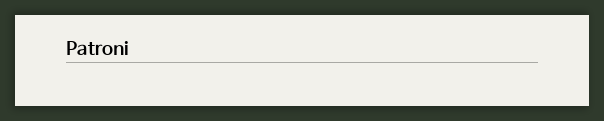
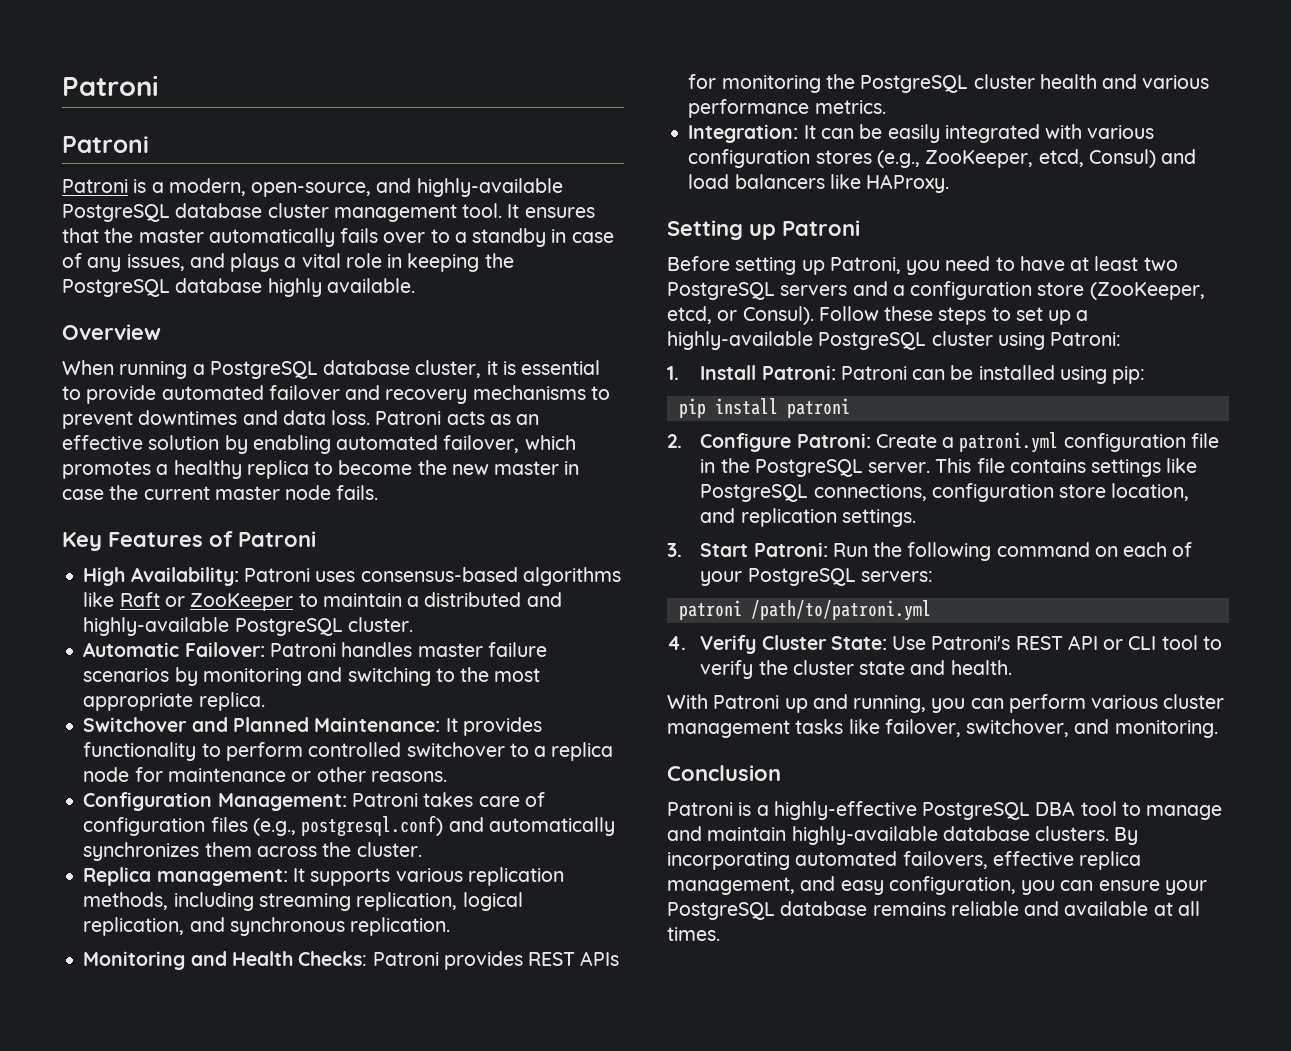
[66,41,129,55] Patroni -> [62,75,158,96] [62,136,149,153] [62,178,563,197] [62,203,595,222] [62,228,614,247] [62,253,514,272] [62,278,415,297] [62,324,161,340] [62,360,601,379] [62,385,610,404] [62,410,540,429] [62,435,576,454] [62,460,580,479] [62,485,379,500] [62,531,316,551] [83,567,621,586] [83,592,562,611] [83,617,413,636] [83,642,547,657] [83,667,541,686] [83,692,265,711] [83,717,542,736] [83,742,614,761] [83,767,447,782] [83,792,545,811] [83,815,615,837] [83,842,422,861] [83,867,564,886] [83,892,523,911] [83,917,451,936] [83,951,620,970] [688,74,1210,93] [688,99,886,118] [688,124,1155,143] [688,149,1197,168] [688,174,950,193] [667,220,860,240] [667,256,1178,275] [667,281,1205,300] [667,306,1089,325] [667,331,1122,350] [667,365,1146,384] [678,398,850,418] [667,432,1219,453] [700,458,1198,477] [700,483,1190,502] [700,508,916,527] [667,542,1193,561] [700,568,933,586] [678,600,931,621] [667,635,1222,654] [700,660,1012,679] [667,694,1225,713] [667,719,1218,738] [667,765,781,781] [667,801,1223,820] [667,826,1139,845] [667,851,1142,870] [667,876,1207,895] [667,901,1200,920] [667,927,720,941] Patroni // Patroni // Patroni is a modern, open-source, and highly-available PostgreSQL database cluster management tool. It ensures that the master automatically fails over to a standby in case of any issues, and plays a vital role in keeping the PostgreSQL database highly available. // Overview // When running a PostgreSQL database cluster, it is essential to provide automated failover and recovery mechanisms to prevent downtimes and data loss. Patroni acts as an effective solution by enabling automated failover, which promotes a healthy replica to become the new master in case the current master node fails. // Key Features of Patroni // High Availability: Patroni uses consensus-based algorithms like Raft or ZooKeeper to maintain a distributed and highly-available PostgreSQL cluster. // Automatic Failover: Patroni handles master failure scenarios by monitoring and switching to the most appropriate replica. // Switchover and Planned Maintenance: It provides functionality to perform controlled switchover to a replica node for maintenance or other reasons. // Configuration Management: Patroni takes care of configuration files (e.g., postgresql.conf) and automatically synchronizes them across the cluster. // Replica management: It supports various replication methods, including streaming replication, logical replication, and synchronous replication. // Monitoring and Health Checks: Patroni provides REST APIs for monitoring the PostgreSQL cluster health and various performance metrics. // Integration: It can be easily integrated with various configuration stores (e.g., ZooKeeper, etcd, Consul) and load balancers like HAProxy. // Setting up Patroni // Before setting up Patroni, you need to have at least two PostgreSQL servers and a configuration store (ZooKeeper, etcd, or Consul). Follow these steps to set up a highly-available PostgreSQL cluster using Patroni: // 1. Install Patroni: Patroni can be installed using pip: // pip install patroni // 2. Configure Patroni: Create a patroni.yml configuration file in the PostgreSQL server. This file contains settings like PostgreSQL connections, configuration store location, and replication settings. // 3. Start Patroni: Run the following command on each of your PostgreSQL servers: // patroni /path/to/patroni.yml // 4. Verify Cluster State: Use Patroni's REST API or CLI tool to verify the cluster state and health. // With Patroni up and running, you can perform various cluster management tasks like failover, switchover, and monitoring. // Conclusion // Patroni is a highly-effective PostgreSQL DBA tool to manage and maintain highly-available database clusters. By incorporating automated failovers, effective replica management, and easy configuration, you can ensure your PostgreSQL database remains reliable and available at all times.

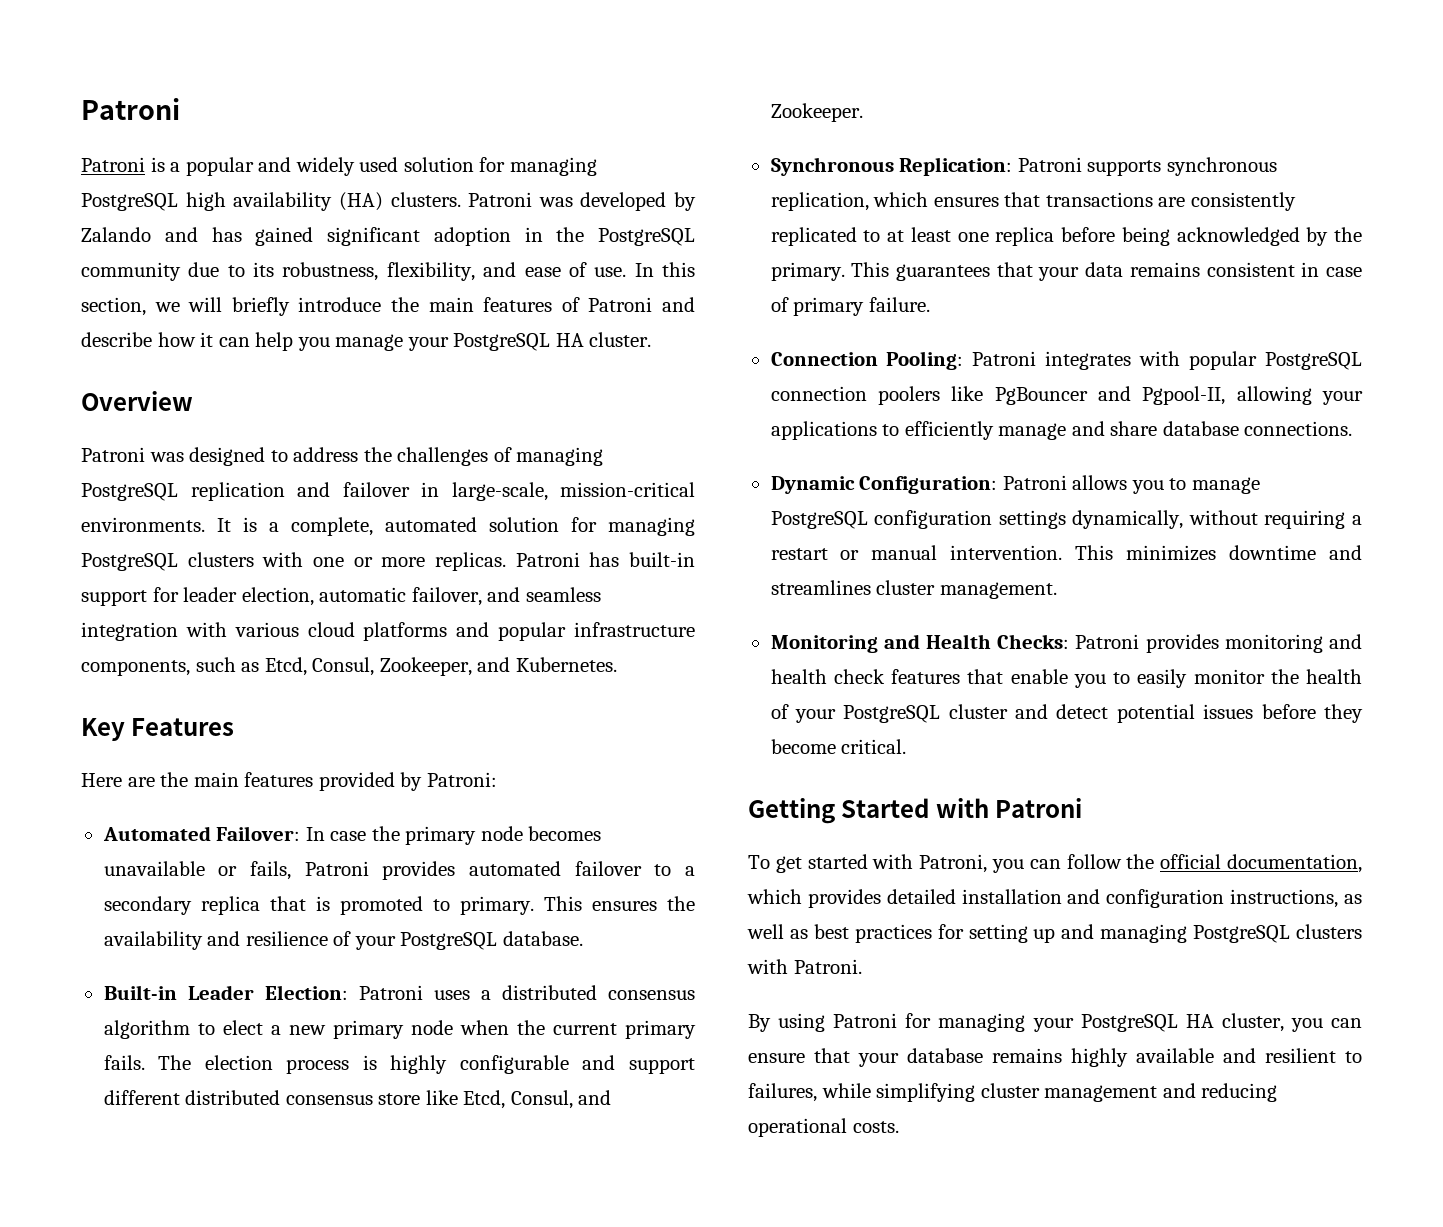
[62,75,158,96] [62,136,149,153] [62,178,563,197] [62,203,595,222] [62,228,614,247] [62,253,514,272] [62,278,415,297] [62,324,161,340] [62,360,601,379] [62,385,610,404] [62,410,540,429] [62,435,576,454] [62,460,580,479] [62,485,379,500] [62,531,316,551] [83,567,621,586] [83,592,562,611] [83,617,413,636] [83,642,547,657] [83,667,541,686] [83,692,265,711] [83,717,542,736] [83,742,614,761] [83,767,447,782] [83,792,545,811] [83,815,615,837] [83,842,422,861] [83,867,564,886] [83,892,523,911] [83,917,451,936] Patroni // Patroni // Patroni is a modern, open-source, and highly-available PostgreSQL database cluster management tool. It ensures that the master automatically fails over to a standby in case of any issues, and plays a vital role in keeping the PostgreSQL database highly available. // Overview // When running a PostgreSQL database cluster, it is essential to provide automated failover and recovery mechanisms to prevent downtimes and data loss. Patroni acts as an effective solution by enabling automated failover, which promotes a healthy replica to become the new master in case the current master node fails. // Key Features of Patroni // High Availability: Patroni uses consensus-based algorithms like Raft or ZooKeeper to maintain a distributed and highly-available PostgreSQL cluster. // Automatic Failover: Patroni handles master failure scenarios by monitoring and switching to the most appropriate replica. // Switchover and Planned Maintenance: It provides functionality to perform controlled switchover to a replica node for maintenance or other reasons. // Configuration Management: Patroni takes care of configuration files (e.g., postgresql.conf) and automatically synchronizes them across the cluster. // Replica management: It supports various replication methods, including streaming replication, logical replication, and synchronous replication. -> [81,98,180,120] [81,157,597,176] [81,192,696,211] [81,227,695,246] [81,262,696,281] [81,297,696,316] [81,332,652,351] [81,391,193,411] [81,447,604,466] [81,482,695,501] [81,517,695,536] [81,552,696,571] [81,587,601,606] [81,622,695,641] [81,657,617,676] [81,718,235,741] [81,772,497,791] [102,826,602,845] [103,861,695,880] [103,896,695,915] [103,931,583,950] [103,985,696,1000] [103,1020,697,1039] [103,1055,696,1074] [103,1090,612,1109] [770,103,863,122] [770,157,1277,176] [770,192,1296,211] [770,227,1362,246] [770,262,1363,281] [770,297,930,316] [770,351,1362,370] [770,386,1363,405] [770,421,1353,440] [770,475,1260,494] [770,510,1362,529] [770,545,1362,561] [770,580,1057,599] Patroni // Patroni is a popular and widely used solution for managing PostgreSQL high availability (HA) clusters. Patroni was developed by Zalando and has gained significant adoption in the PostgreSQL community due to its robustness, flexibility, and ease of use. In this section, we will briefly introduce the main features of Patroni and describe how it can help you manage your PostgreSQL HA cluster. // Overview // Patroni was designed to address the challenges of managing PostgreSQL replication and failover in large-scale, mission-critical environments. It is a complete, automated solution for managing PostgreSQL clusters with one or more replicas. Patroni has built-in support for leader election, automatic failover, and seamless integration with various cloud platforms and popular infrastructure components, such as Etcd, Consul, Zookeeper, and Kubernetes. // Key Features // Here are the main features provided by Patroni: // Automated Failover: In case the primary node becomes unavailable or fails, Patroni provides automated failover to a secondary replica that is promoted to primary. This ensures the availability and resilience of your PostgreSQL database. // Built-in Leader Election: Patroni uses a distributed consensus algorithm to elect a new primary node when the current primary fails. The election process is highly configurable and support different distributed consensus store like Etcd, Consul, and Zookeeper. // Synchronous Replication: Patroni supports synchronous replication, which ensures that transactions are consistently replicated to at least one replica before being acknowledged by the primary. This guarantees that your data remains consistent in case of primary failure. // Connection Pooling: Patroni integrates with popular PostgreSQL connection poolers like PgBouncer and Pgpool-II, allowing your applications to efficiently manage and share database connections. // Dynamic Configuration: Patroni allows you to manage PostgreSQL configuration settings dynamically, without requiring a restart or manual intervention. This minimizes downtime and streamlines cluster management.
[528,951,620,966] [688,74,1210,93] [688,99,886,118] [688,124,1155,143] [688,149,1197,168] [688,174,950,193] [667,220,860,240] [667,256,1178,275] [667,281,1205,300] [667,306,1089,325] [667,331,1122,350] [667,365,1146,384] [678,398,850,418] [667,432,1219,453] [700,458,1198,477] [700,483,1190,502] [700,508,916,527] [667,542,1193,561] [700,568,933,586] [678,600,931,621] [667,635,1222,654] [700,660,1012,679] [667,694,1225,713] [667,719,1218,738] [667,765,781,781] [667,801,1223,820] [667,826,1139,845] [667,851,1142,870] [667,876,1207,895] [667,901,1200,920] [667,927,720,941] REST APIs for monitoring the PostgreSQL cluster health and various performance metrics. // Integration: It can be easily integrated with various configuration stores (e.g., ZooKeeper, etcd, Consul) and load balancers like HAProxy. // Setting up Patroni // Before setting up Patroni, you need to have at least two PostgreSQL servers and a configuration store (ZooKeeper, etcd, or Consul). Follow these steps to set up a highly-available PostgreSQL cluster using Patroni: // 1. Install Patroni: Patroni can be installed using pip: // pip install patroni // 2. Configure Patroni: Create a patroni.yml configuration file in the PostgreSQL server. This file contains settings like PostgreSQL connections, configuration store location, and replication settings. // 3. Start Patroni: Run the following command on each of your PostgreSQL servers: // patroni /path/to/patroni.yml // 4. Verify Cluster State: Use Patroni's REST API or CLI tool to verify the cluster state and health. // With Patroni up and running, you can perform various cluster management tasks like failover, switchover, and monitoring. // Conclusion // Patroni is a highly-effective PostgreSQL DBA tool to manage and maintain highly-available database clusters. By incorporating automated failovers, effective replica management, and easy configuration, you can ensure your PostgreSQL database remains reliable and available at all times. -> [1224,634,1362,653] [770,669,1362,688] [770,704,1363,723] [770,739,907,754] [748,798,1083,824] [748,854,1362,873] [747,889,1362,908] [747,924,1362,943] [747,959,862,974] [748,1013,1362,1032] [748,1048,1362,1067] [748,1083,1278,1102] [748,1118,899,1137] monitoring and health check features that enable you to easily monitor the health of your PostgreSQL cluster and detect potential issues before they become critical. // Getting Started with Patroni // To get started with Patroni, you can follow the official documentation, which provides detailed installation and configuration instructions, as well as best practices for setting up and managing PostgreSQL clusters with Patroni. // By using Patroni for managing your PostgreSQL HA cluster, you can ensure that your database remains highly available and resilient to failures, while simplifying cluster management and reducing operational costs.

